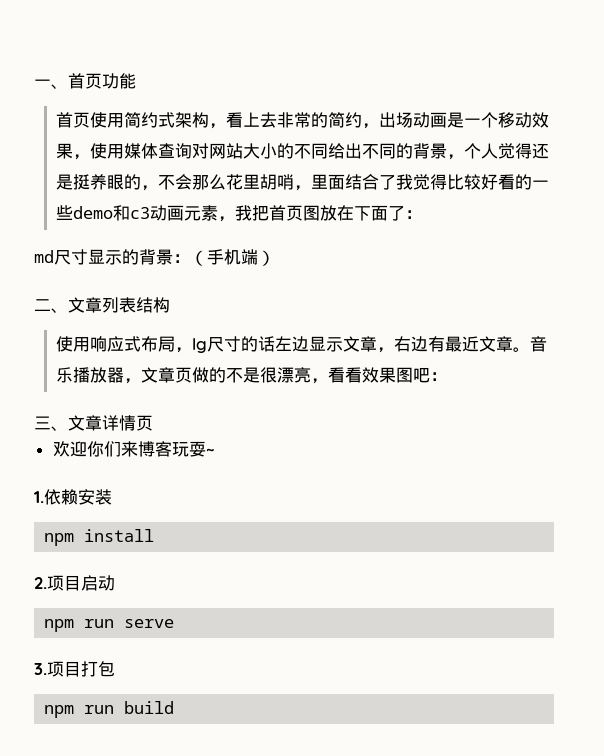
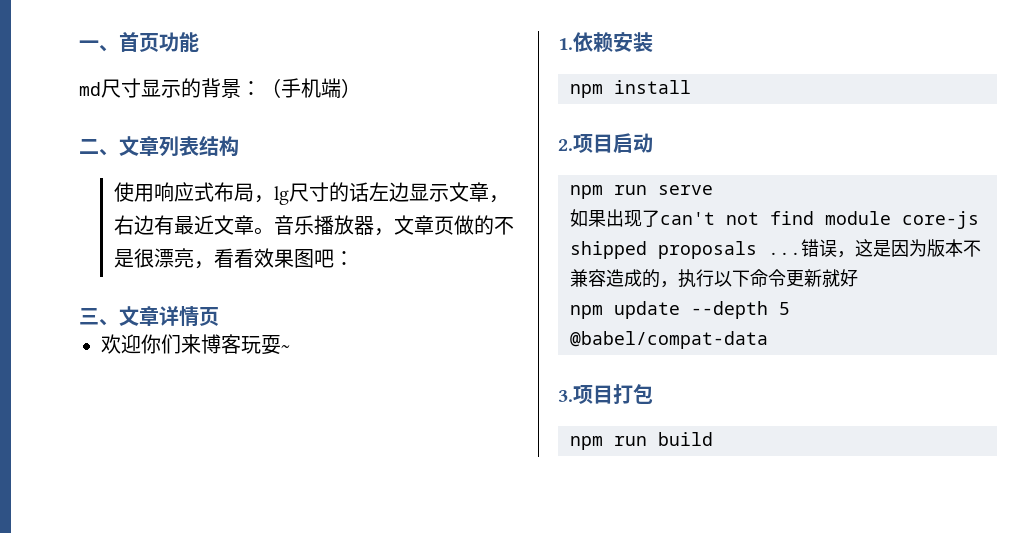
[56,112,550,129] [56,143,550,160] [56,174,550,191] [56,205,423,222] // 首页使用简约式架构，看上去非常的简约，出场动画是一个移动效果，使用媒体查询对网站大小的不同给出不同的背景，个人觉得还是挺养眼的，不会那么花里胡哨，里面结合了我觉得比较好看的一些demo和c3动画元素，我把首页图放在下面了： -> (199, 42) none
(175, 623) none -> [570,209,979,229] [570,239,981,259] [570,269,858,288] [570,301,790,319] [570,331,768,349] // 如果出现了can't not find module core-js shipped proposals ...错误，这是因为版本不兼容造成的，执行以下命令更新就好 // npm update --depth 5 @babel/compat-data

